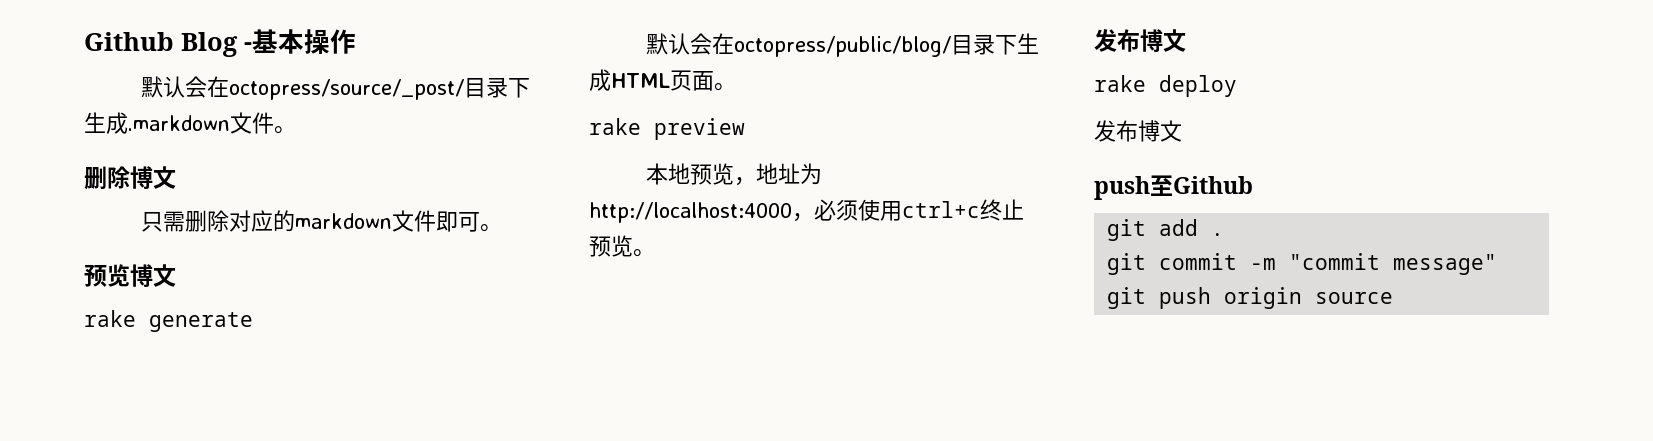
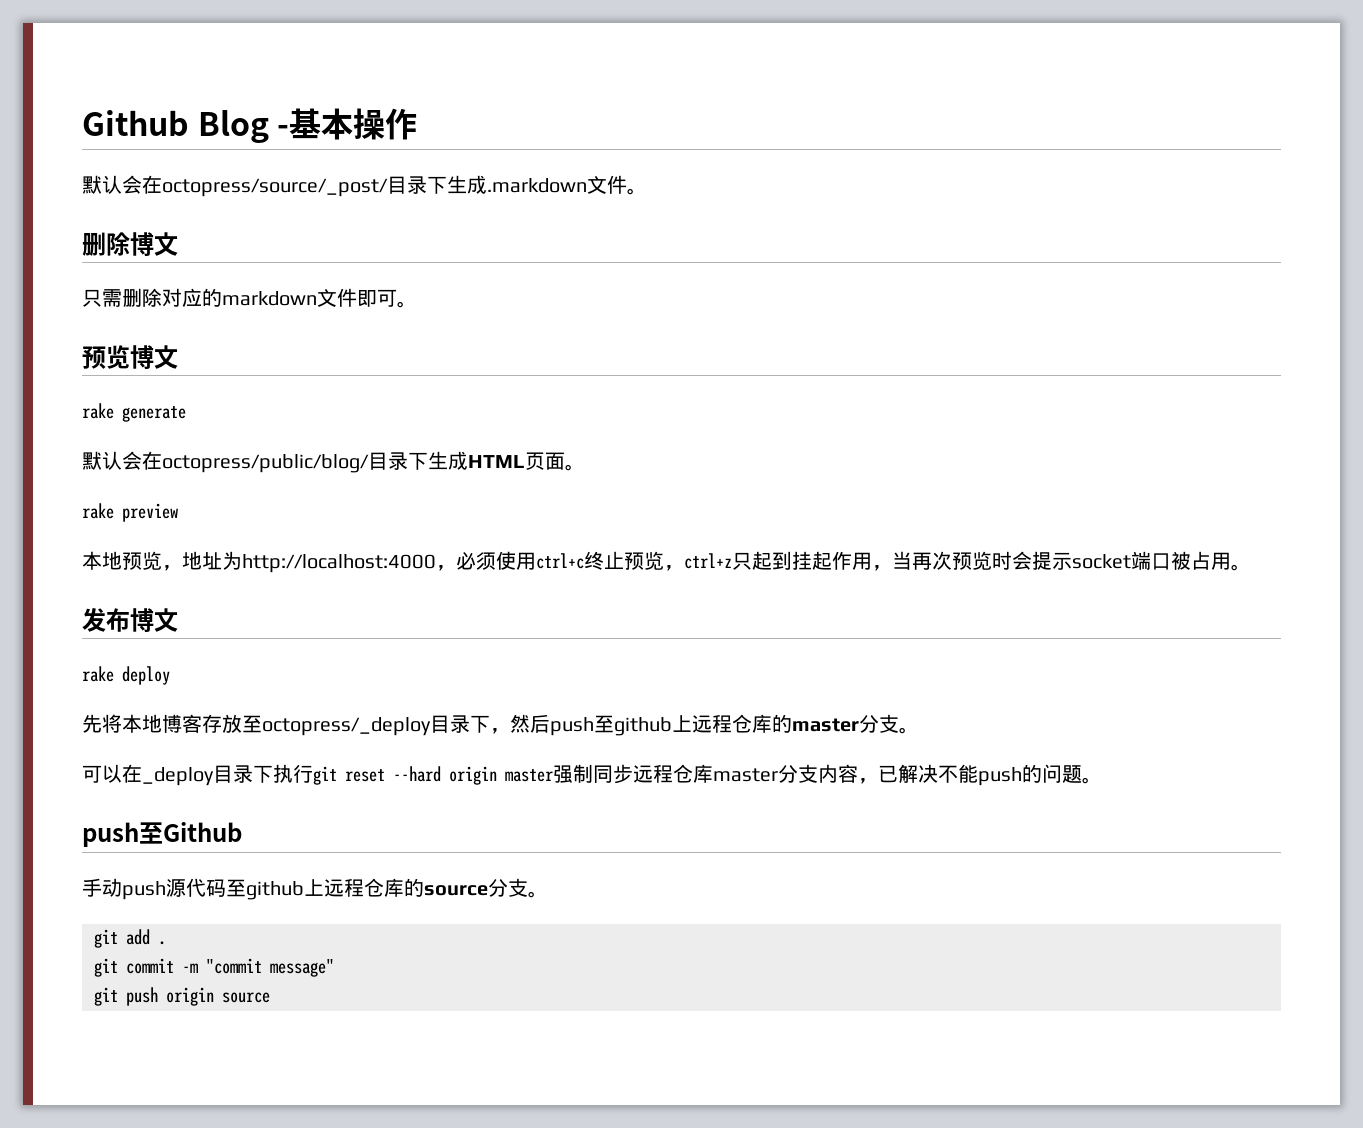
(633, 246) none -> [664,551,1231,571] ，ctrl+z只起到挂起作用，当再次预览时会提示socket端口被占用
[1094,120,1182,142] [1094,175,1253,200] 发布博文 // push至Github -> [82,714,919,736] [82,764,1102,786] [82,822,242,847] [82,878,548,900] 先将本地博客存放至octopress/_deploy目录下，然后push至github上远程仓库的master分支。 // 可以在_deploy目录下执行git reset --hard origin master强制同步远程仓库master分支内容，已解决不能push的问题。 // push至Github // 手动push源代码至github上远程仓库的source分支。

